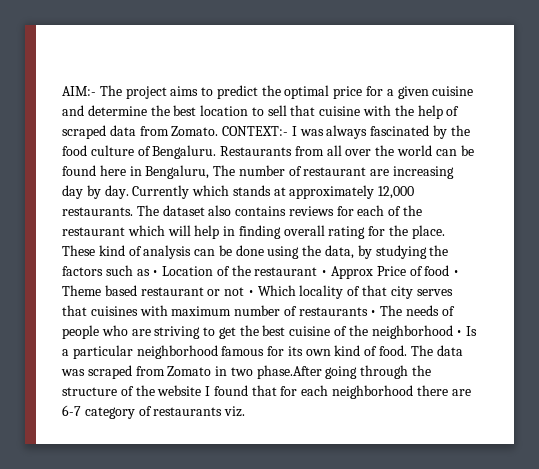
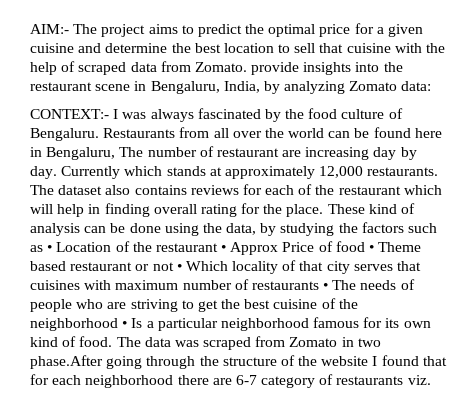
(219, 131) none -> [251,62,403,75] [30,81,432,94] provide insights into the restaurant scene in Bengaluru, India, by analyzing Zomato data: //

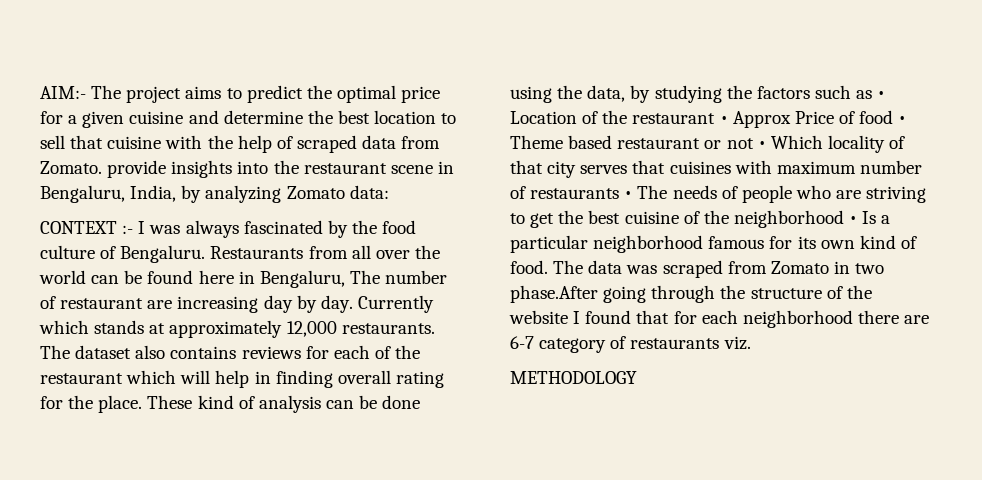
[30,109,109,119] CONTEXT:- -> [40,221,134,234] CONTEXT :-
(431, 380) none -> [510,371,637,384] // METHODOLOGY

